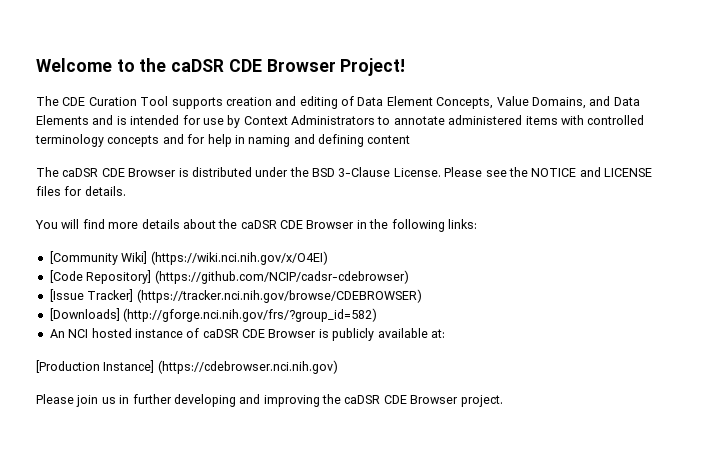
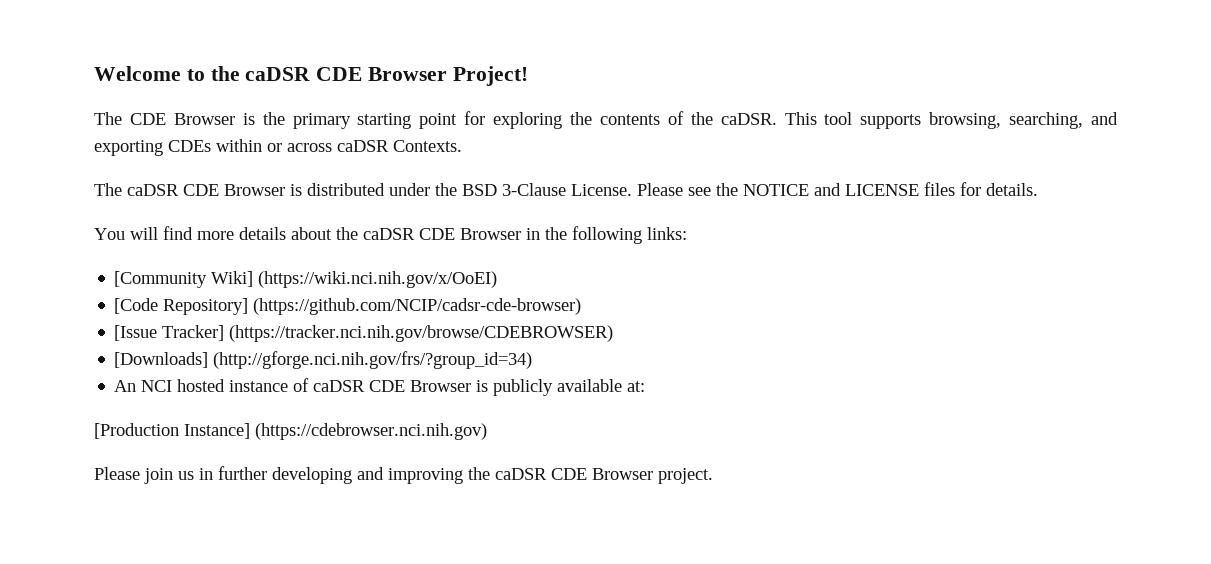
[88,96,640,109] [36,115,645,128] [35,134,411,147] Curation Tool supports creation and editing of Data Element Concepts, Value Domains, and Data Elements and is intended for use by Context Administrators to annotate administered items with controlled terminology concepts and for help in naming and defining content -> [173,111,1118,129] [94,139,462,156] Browser is the primary starting point for exploring the contents of the caDSR. This tool supports browsing, searching, and exporting CDEs within or across caDSR Contexts.
[150,251,328,265] (https://wiki.nci.nih.gov/x/O4EI) -> [258,271,498,288] (https://wiki.nci.nih.gov/x/OoEI)
[154,270,409,284] (https://github.com/NCIP/cadsr-cdebrowser) -> [253,298,582,315] (https://github.com/NCIP/cadsr-cde-browser)
[123,308,378,322] (http://gforge.nci.nih.gov/frs/?group_id=582) -> [213,351,533,369] (http://gforge.nci.nih.gov/frs/?group_id=34)

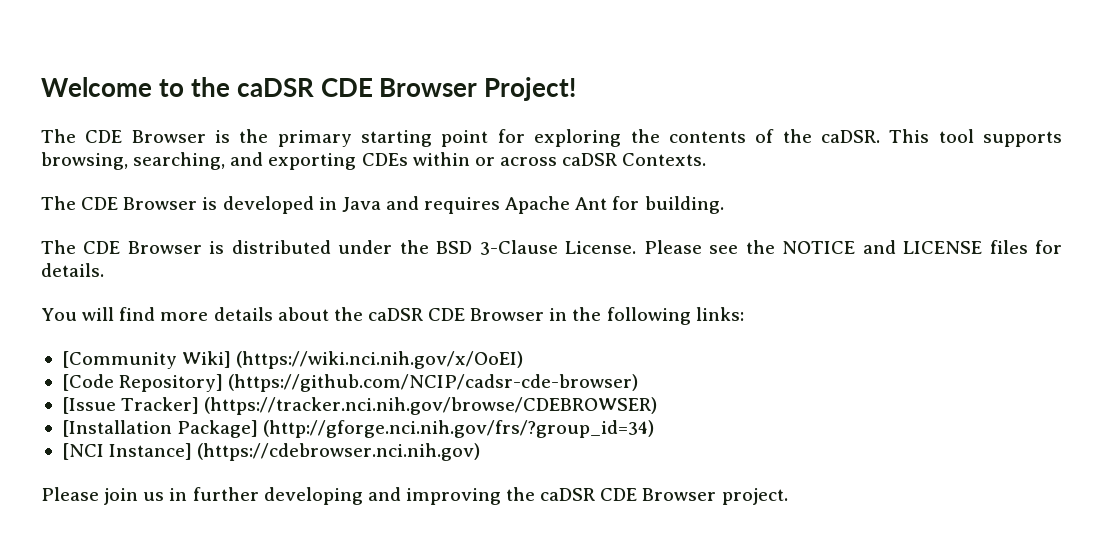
[127,184,179,196] caDSR -> [81,196,724,214] [41,240,76,254] CDE Browser is developed in Java and requires Apache Ant for building. // The
[114,352,209,368] [Downloads] -> [61,420,259,438] [Installation Package]
[114,378,646,396] [94,423,179,439] An NCI hosted instance of caDSR CDE Browser is publicly available at: // [Production -> [61,443,104,460] [NCI

